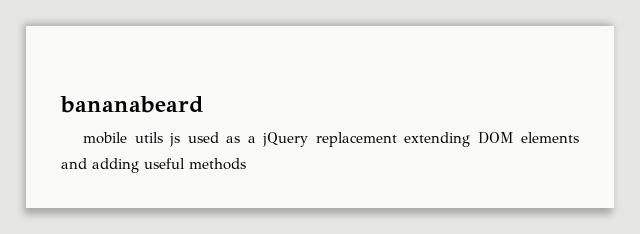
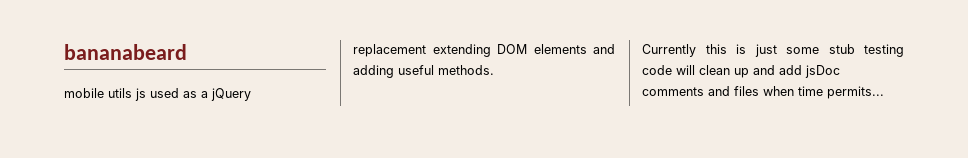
[189,158,246,170] methods -> [438,65,494,75] [642,44,904,57] [642,65,840,78] [642,86,884,99] methods. // Currently this is just some stub testing code will clean up and add jsDoc comments and files when time permits...

